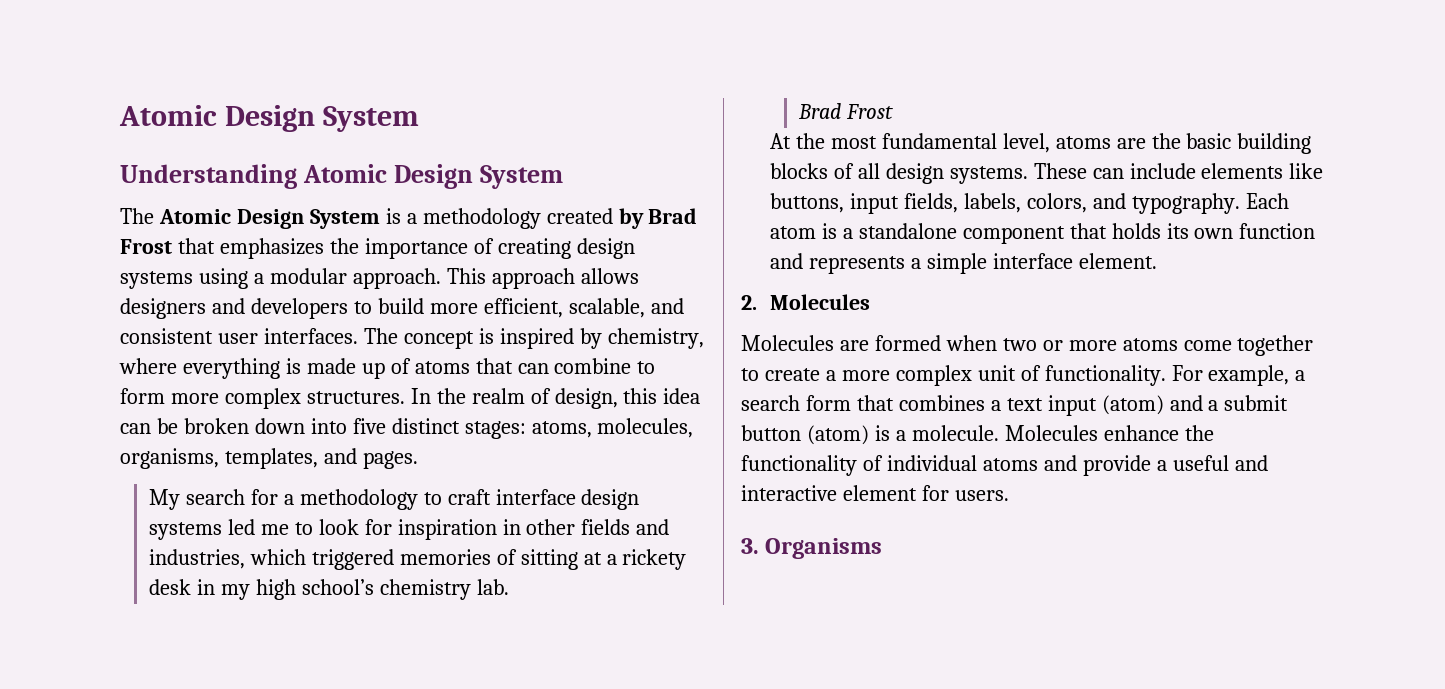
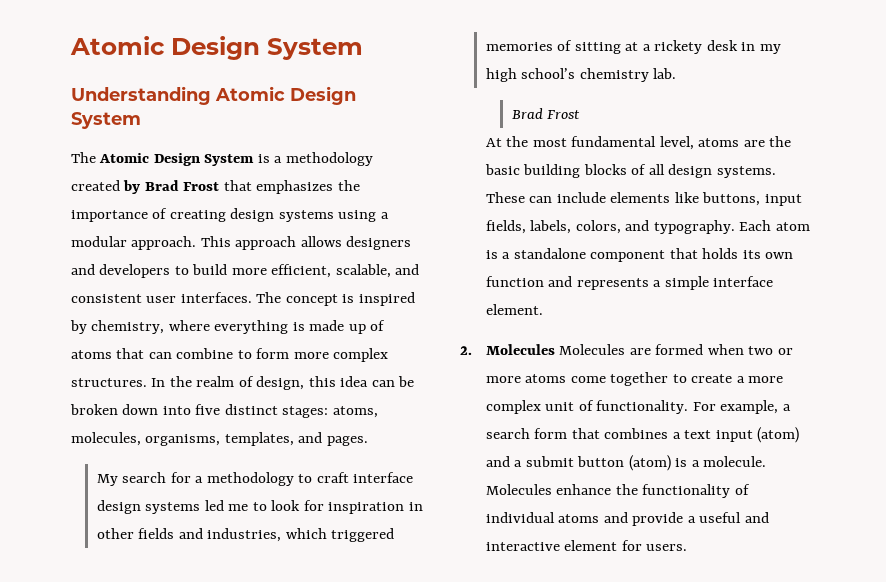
(870, 302) // -> (555, 349) none
[741,538,883,559] // 3. Organisms -> (688, 547) none

